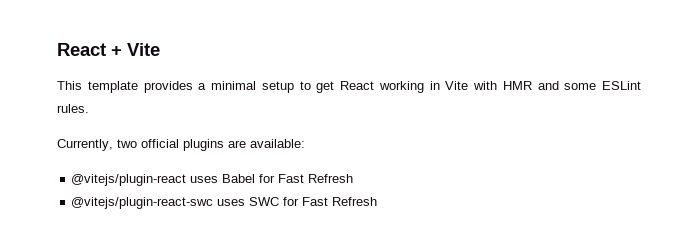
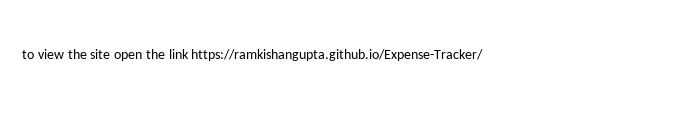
[57,43,160,56] [57,81,641,93] [57,104,89,113] [57,139,305,151] [71,174,354,186] [71,197,378,209] React + Vite // This template provides a minimal setup to get React working in Vite with HMR and some ESLint rules. // Currently, two official plugins are available: // @vitejs/plugin-react uses Babel for Fast Refresh // @vitejs/plugin-react-swc uses SWC for Fast Refresh -> [22,49,484,61] to view the site open the link https://ramkishangupta.github.io/Expense-Tracker/

